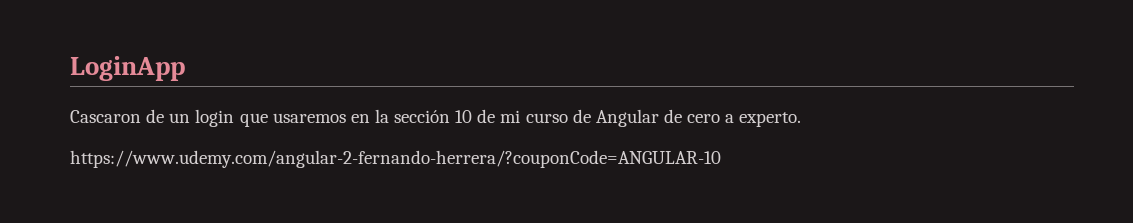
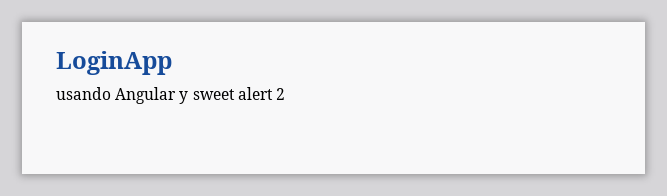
[70,109,802,127] [70,150,721,168] Cascaron de un login que usaremos en la sección 10 de mi curso de Angular de cero a experto. // https://www.udemy.com/angular-2-fernando-herrera/?couponCode=ANGULAR-10 -> [56,87,285,104] usando Angular y sweet alert 2

